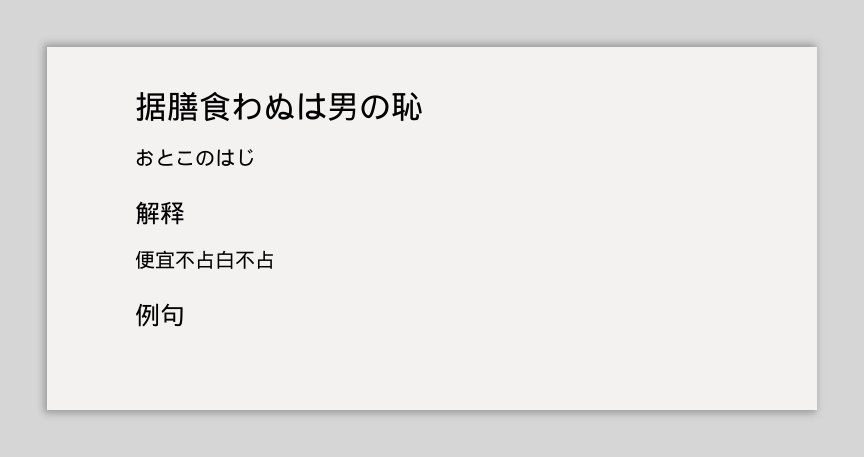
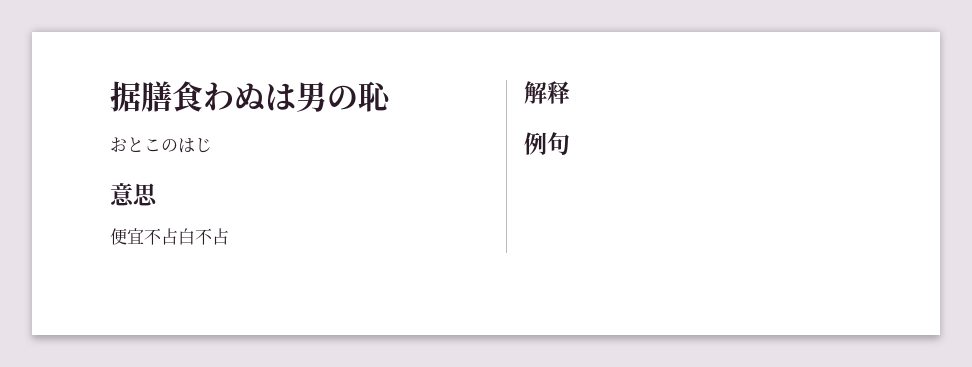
[135,201,185,225] 解释 -> [110,183,158,207] 意思
(275, 259) none -> [524,81,570,104] // 解释

